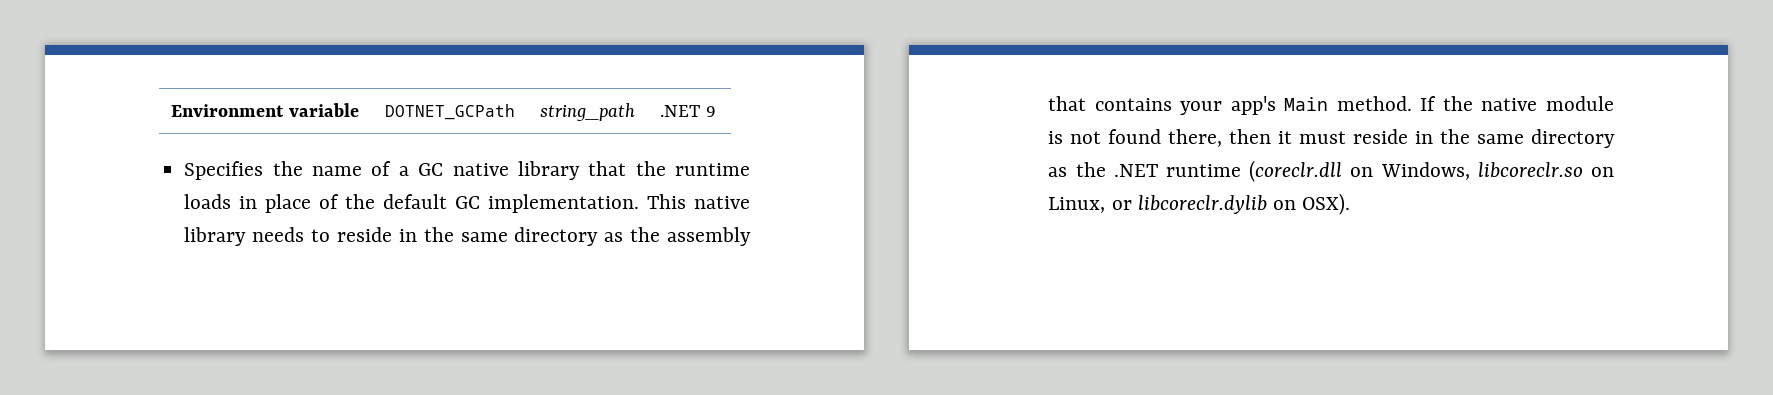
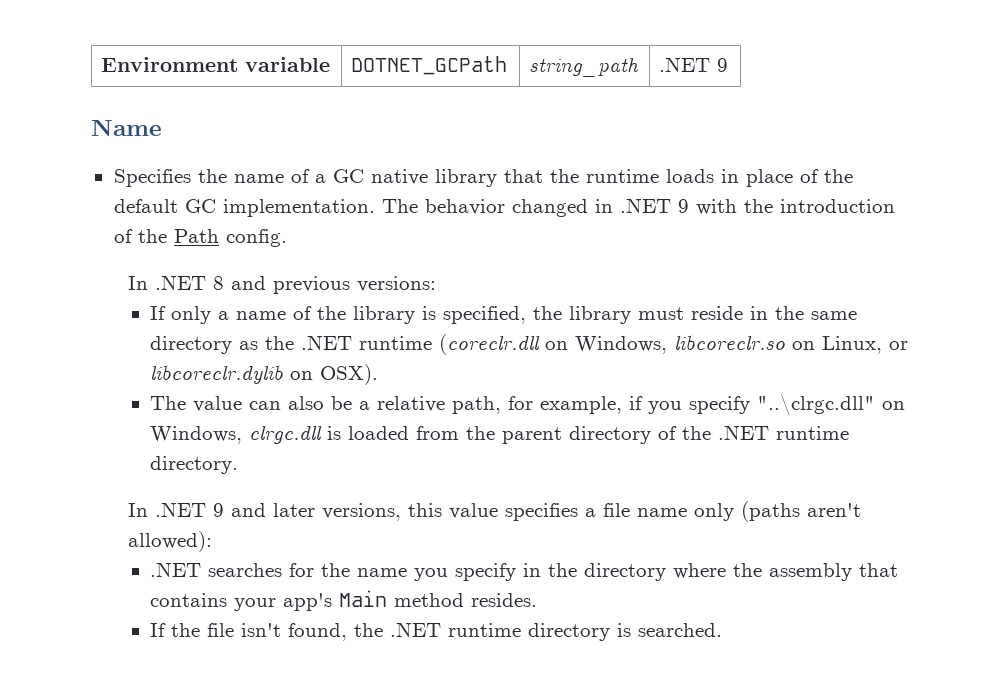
(716, 111) none -> [91,119,162,136] // Name
[647,194,751,209] [184,227,751,246] [1048,96,1614,115] [1048,129,1293,147] This native library needs to reside in the same directory as the assembly that contains your app's Main method. If the native module is not found there, then it -> [381,198,895,217] [113,229,287,247] [127,275,436,294] [150,306,632,324] The behavior changed in .NET 9 with the introduction of the Path config. // In .NET 8 and previous versions: // If only a name of the library is specified, the library
(1351, 204) none -> [150,394,906,416] [150,425,850,444] [150,456,239,474] [127,501,861,522] [127,531,212,552] [150,562,899,581] [150,590,538,611] [150,622,723,641] // The value can also be a relative path, for example, if you specify "..\clrgc.dll" on Windows, clrgc.dll is loaded from the parent directory of the .NET runtime directory. // In .NET 9 and later versions, this value specifies a file name only (paths aren't allowed): // .NET searches for the name you specify in the directory where the assembly that contains your app's Main method resides. // If the file isn't found, the .NET runtime directory is searched.

